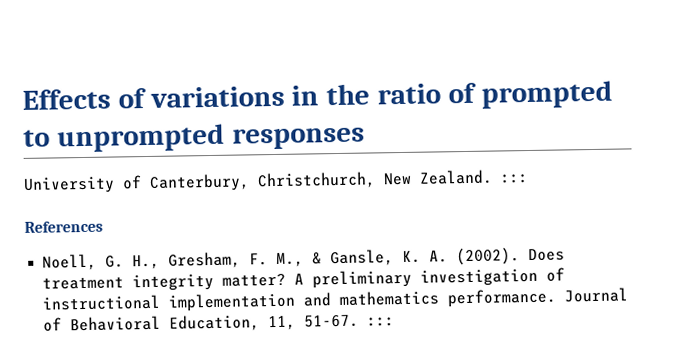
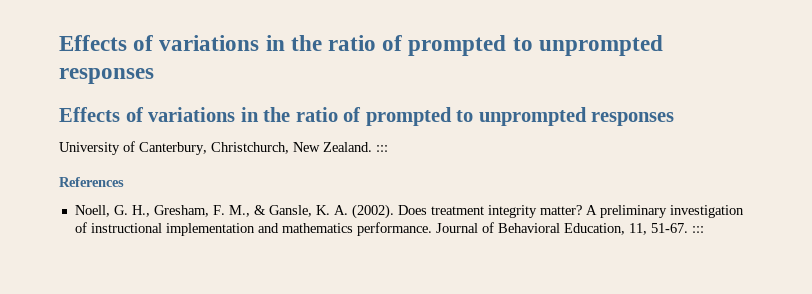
(365, 138) none -> [59,107,675,126] // Effects of variations in the ratio of prompted to unprompted responses

